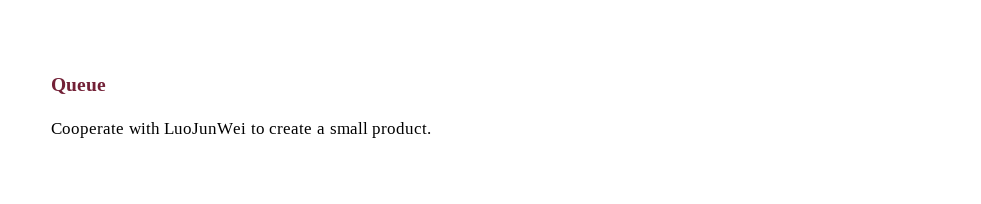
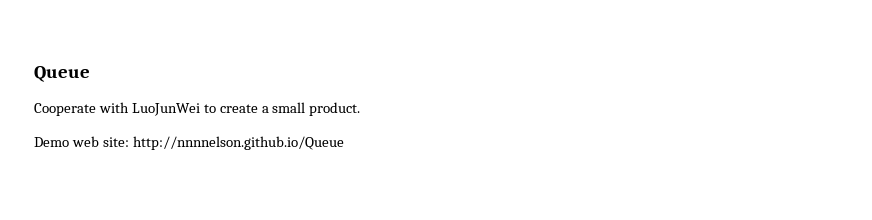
(432, 130) none -> [34,136,344,150] // Demo web site: http://nnnnelson.github.io/Queue

